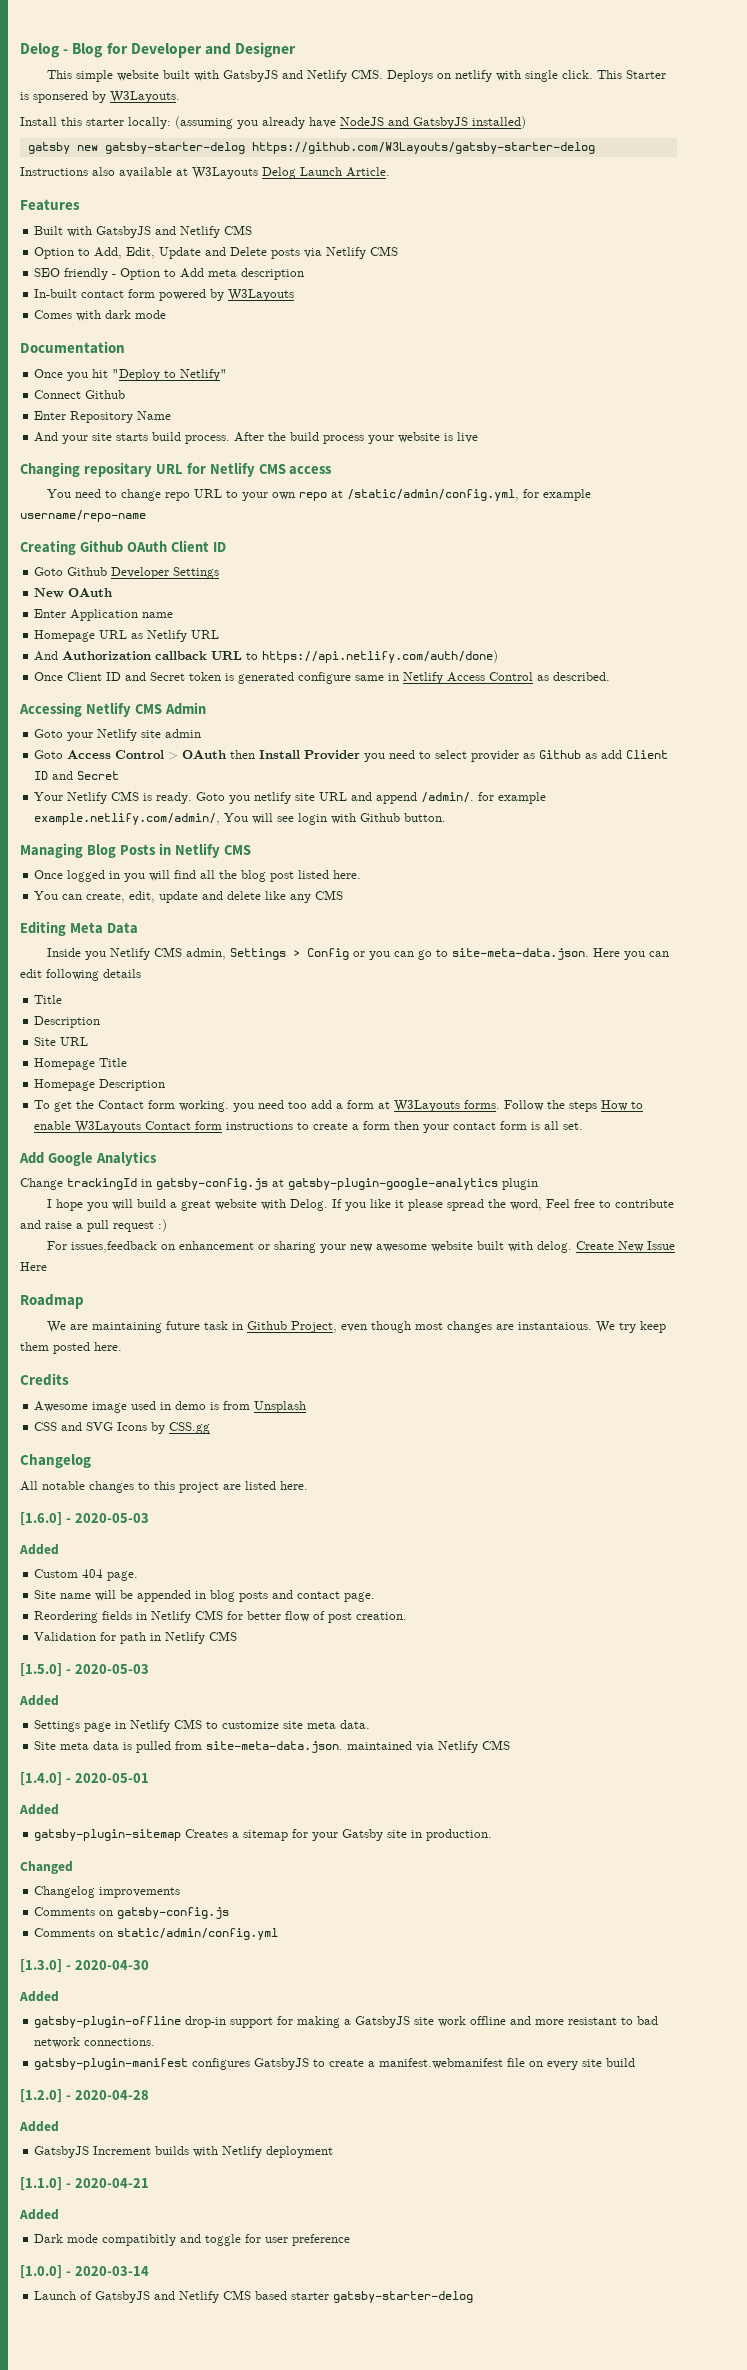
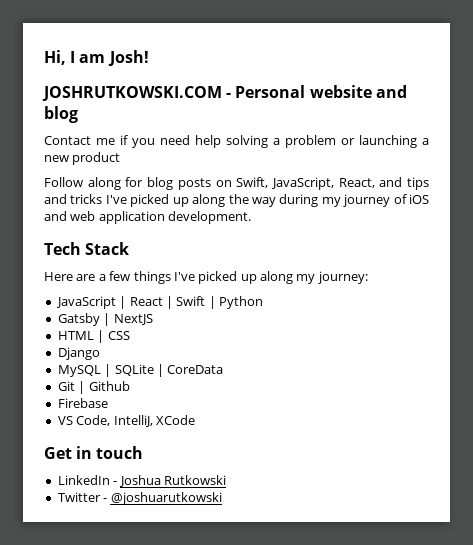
[20,42,297,58] [46,69,666,82] [20,91,180,103] [20,116,526,129] [27,142,595,154] [20,167,390,179] [20,199,80,211] [34,225,253,238] [34,246,399,259] [34,268,305,280] [34,289,295,301] [34,310,167,321] [20,341,125,354] [34,369,228,381] [34,390,126,399] [34,411,172,423] [34,432,479,444] [20,462,333,477] [46,489,591,501] [20,510,146,522] [20,540,226,555] [34,567,220,579] [34,588,113,598] [34,609,174,621] [34,630,220,642] [34,650,499,663] [34,672,611,684] [19,702,206,717] [34,729,202,741] [34,750,669,762] [34,771,120,780] [34,791,547,804] [34,813,447,825] [20,843,251,858] [34,870,362,882] [34,890,344,903] [20,921,138,936] [46,947,669,960] [20,969,141,981] [34,995,63,1004] [34,1016,101,1028] [34,1037,89,1046] [34,1058,128,1070] [34,1079,166,1091] [34,1100,644,1112] [34,1121,584,1133] [19,1151,157,1166] [20,1178,538,1190] [46,1199,674,1211] [20,1219,167,1232] [46,1241,675,1253] [20,1262,47,1271] [20,1294,84,1309] [46,1321,666,1333] [20,1342,122,1354] [20,1373,69,1386] [34,1401,307,1413] [34,1422,211,1434] [20,1454,91,1468] [20,1481,308,1493] [20,1512,149,1526] [19,1544,59,1555] [34,1569,139,1581] [34,1590,376,1602] [34,1610,408,1623] [34,1631,238,1644] [20,1663,149,1677] [19,1695,59,1706] [34,1719,371,1732] [34,1740,511,1753] [20,1772,149,1786] [19,1804,59,1815] [34,1829,493,1841] [20,1861,73,1874] [34,1886,181,1898] [34,1907,230,1919] [34,1928,279,1940] [20,1959,149,1973] [19,1991,59,2002] [34,2016,659,2028] [34,2037,156,2048] [34,2058,636,2070] [20,2089,149,2103] [19,2121,59,2132] [34,2146,334,2158] [20,2177,149,2191] [19,2209,59,2220] [34,2234,351,2246] [20,2265,149,2279] [34,2290,474,2303] Delog - Blog for Developer and Designer // This simple website built with GatsbyJS and Netlify CMS. Deploys on netlify with single click. This Starter is sponsered by W3Layouts. // Install this starter locally: (assuming you already have NodeJS and GatsbyJS installed) // gatsby new gatsby-starter-delog https://github.com/W3Layouts/gatsby-starter-delog // Instructions also available at W3Layouts Delog Launch Article. // Features // Built with GatsbyJS and Netlify CMS // Option to Add, Edit, Update and Delete posts via Netlify CMS // SEO friendly - Option to Add meta description // In-built contact form powered by W3Layouts // Comes with dark mode // Documentation // Once you hit "Deploy to Netlify" // Connect Github // Enter Repository Name // And your site starts build process. After the build process your website is live // Changing repositary URL for Netlify CMS access // You need to change repo URL to your own repo at /static/admin/config.yml, for example username/repo-name // Creating Github OAuth Client ID // Goto Github Developer Settings // New OAuth // Enter Application name // Homepage URL as Netlify URL // And Authorization callback URL to https://api.netlify.com/auth/done) // Once Client ID and Secret token is generated configure same in Netlify Access Control as described. // Accessing Netlify CMS Admin // Goto your Netlify site admin // Goto Access Control > OAuth then Install Provider you need to select provider as Github as add Client ID and Secret // Your Netlify CMS is ready. Goto you netlify site URL and append /admin/. for example example.netlify.com/admin/, You will see login with Github button. // Managing Blog Posts in Netlify CMS // Once logged in you will find all the blog post listed here. // You can create, edit, update and delete like any CMS // Editing Meta Data // Inside you Netlify CMS admin, Settings > Config or you can go to site-meta-data.json. Here you can edit following details // Title // Description // Site URL // Homepage Title // Homepage Description // To get the Contact form working. you need too add a form at W3Layouts forms. Follow the steps How to enable W3Layouts Contact form instructions to create a form then your contact form is all set. // Add Google Analytics // Change trackingId in gatsby-config.js at gatsby-plugin-google-analytics plugin // I hope you will build a great website with Delog. If you like it please spread the word, Feel free to contribute and raise a pull request :) // For issues,feedback on enhancement or sharing your new awesome website built with delog. Create New Issue Here // Roadmap // We are maintaining future task in Github Project, even though most changes are instantaious. We try keep them posted here. // Credits // Awesome image used in demo is from Unsplash // CSS and SVG Icons by CSS.gg // Changelog // All notable changes to this project are listed here. // [1.6.0] - 2020-05-03 // Added // Custom 404 page. // Site name will be appended in blog posts and contact page. // Reordering fields in Netlify CMS for better flow of post creation. // Validation for path in Netlify CMS // [1.5.0] - 2020-05-03 // Added // Settings page in Netlify CMS to customize site meta data. // Site meta data is pulled from site-meta-data.json. maintained via Netlify CMS // [1.4.0] - 2020-05-01 // Added // gatsby-plugin-sitemap Creates a sitemap for your Gatsby site in production. // Changed // Changelog improvements // Comments on gatsby-config.js // Comments on static/admin/config.yml // [1.3.0] - 2020-04-30 // Added // gatsby-plugin-offline drop-in support for making a GatsbyJS site work offline and more resistant to bad network connections. // gatsby-plugin-manifest configures GatsbyJS to create a manifest.webmanifest file on every site build // [1.2.0] - 2020-04-28 // Added // GatsbyJS Increment builds with Netlify deployment // [1.1.0] - 2020-04-21 // Added // Dark mode compatibitly and toggle for user preference // [1.0.0] - 2020-03-14 // Launch of GatsbyJS and Netlify CMS based starter gatsby-starter-delog -> [44,50,149,66] [42,85,407,101] [44,106,78,123] [44,135,429,148] [44,152,121,165] [44,177,429,190] [44,194,430,207] [44,211,252,224] [44,242,130,255] [44,271,368,284] [55,296,263,309] [57,313,153,326] [57,330,130,343] [57,347,100,360] [57,364,224,377] [57,381,130,394] [57,398,108,408] [57,415,195,427] [44,446,144,459] [57,475,226,487] [57,492,222,505] Hi, I am Josh! // JOSHRUTKOWSKI.COM - Personal website and blog // Contact me if you need help solving a problem or launching a new product // Follow along for blog posts on Swift, JavaScript, React, and tips and tricks I've picked up along the way during my journey of iOS and web application development. // Tech Stack // Here are a few things I've picked up along my journey: // JavaScript | React | Swift | Python // Gatsby | NextJS // HTML | CSS // Django // MySQL | SQLite | CoreData // Git | Github // Firebase // VS Code, IntelliJ, XCode // Get in touch // LinkedIn - Joshua Rutkowski // Twitter - @joshuarutkowski

